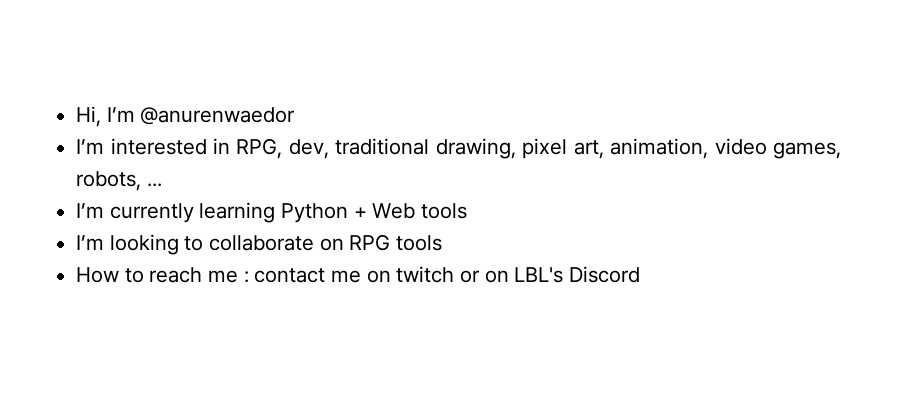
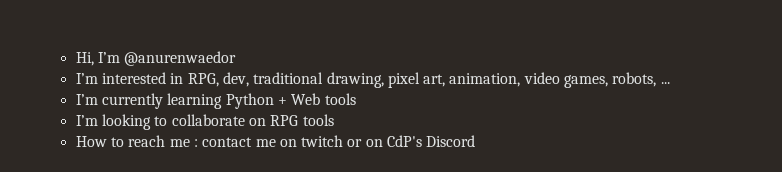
[514,267,564,283] LBL's -> [387,135,423,147] CdP's

